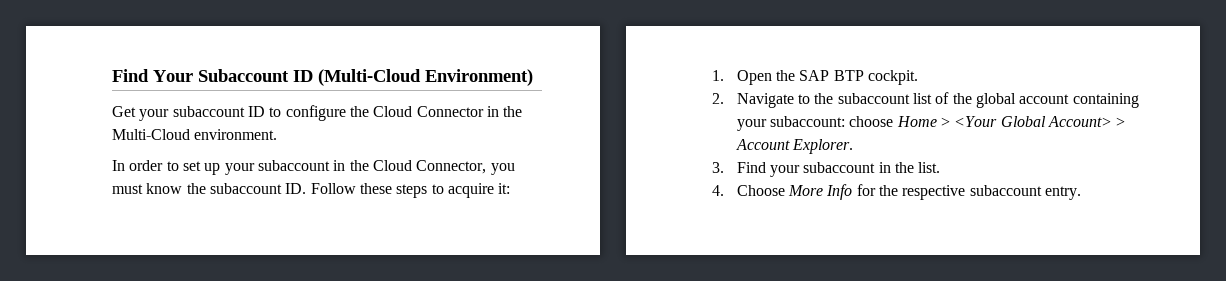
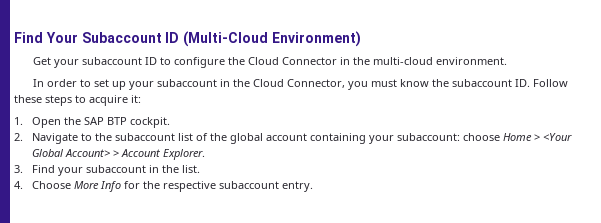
[112,129,190,140] Multi-Cloud -> [373,57,434,65] multi-cloud

